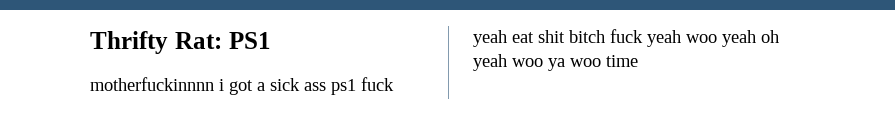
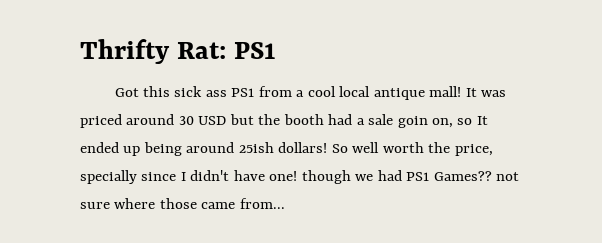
[90,77,394,95] [473,29,779,47] [473,54,638,71] motherfuckinnnn i got a sick ass ps1 fuck yeah eat shit bitch fuck yeah woo yeah oh yeah woo ya woo time -> [114,86,506,100] [80,114,488,128] [80,142,493,156] [80,170,520,184] [80,198,285,209] Got this sick ass PS1 from a cool local antique mall! It was priced around 30 USD but the booth had a sale goin on, so It ended up being around 25ish dollars! So well worth the price, specially since I didn't have one! though we had PS1 Games?? not sure where those came from...

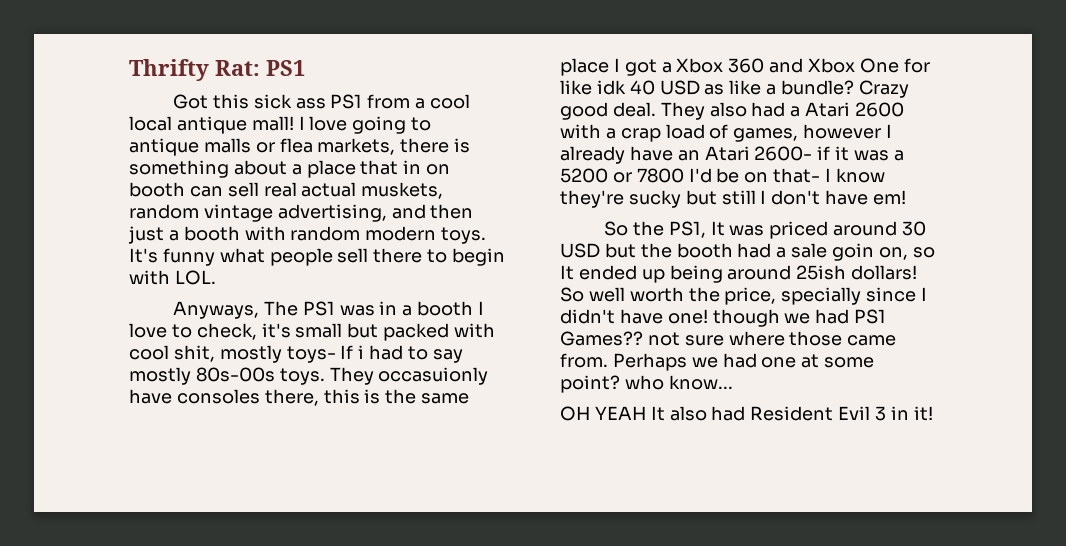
(462, 91) none -> [298,116,432,134] [129,138,471,156] [129,160,451,178] [129,182,444,199] [129,204,474,222] [128,226,487,244] [129,248,506,266] [129,270,216,285] [173,301,485,319] [129,323,496,341] [129,345,463,363] [129,367,489,385] [129,389,470,406] [560,58,930,76] [560,80,909,98] [560,102,905,120] [560,124,893,142] [560,146,904,164] [560,168,885,183] [560,190,907,208] [604,221,706,238] I love going to antique malls or flea markets, there is something about a place that in on booth can sell real actual muskets, random vintage advertising, and then just a booth with random modern toys. It's funny what people sell there to begin with LOL. // Anyways, The PS1 was in a booth I love to check, it's small but packed with cool shit, mostly toys- If i had to say mostly 80s-00s toys. They occasuionly have consoles there, this is the same place I got a Xbox 360 and Xbox One for like idk 40 USD as like a bundle? Crazy good deal. They also had a Atari 2600 with a crap load of games, however I already have an Atari 2600- if it was a 5200 or 7800 I'd be on that- I know they're sucky but still I don't have em! // So the PS1,
[239,198,285,209] from... -> [560,353,875,371] [560,375,733,393] [560,406,933,421] from. Perhaps we had one at some point? who know... // OH YEAH It also had Resident Evil 3 in it!

